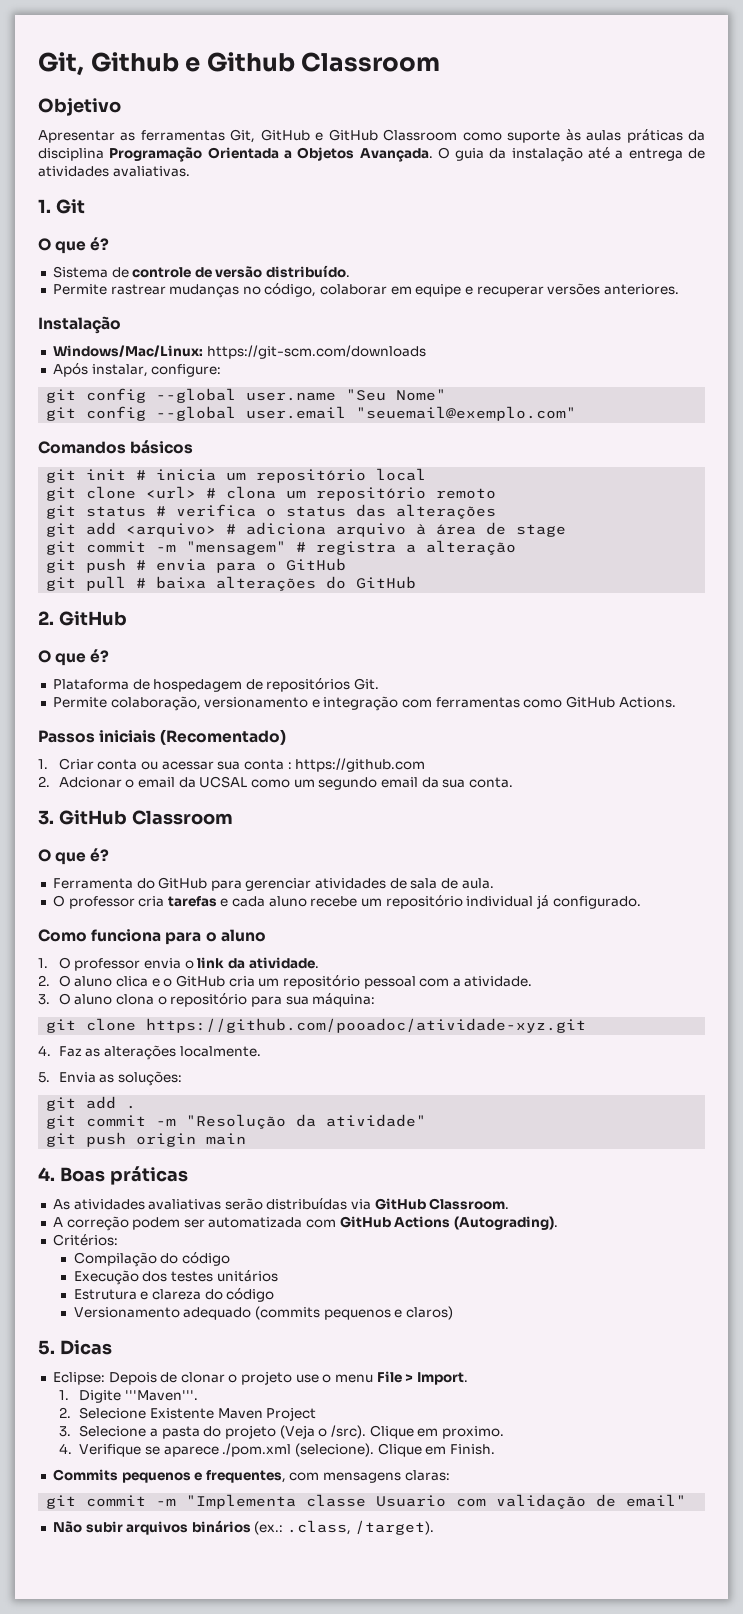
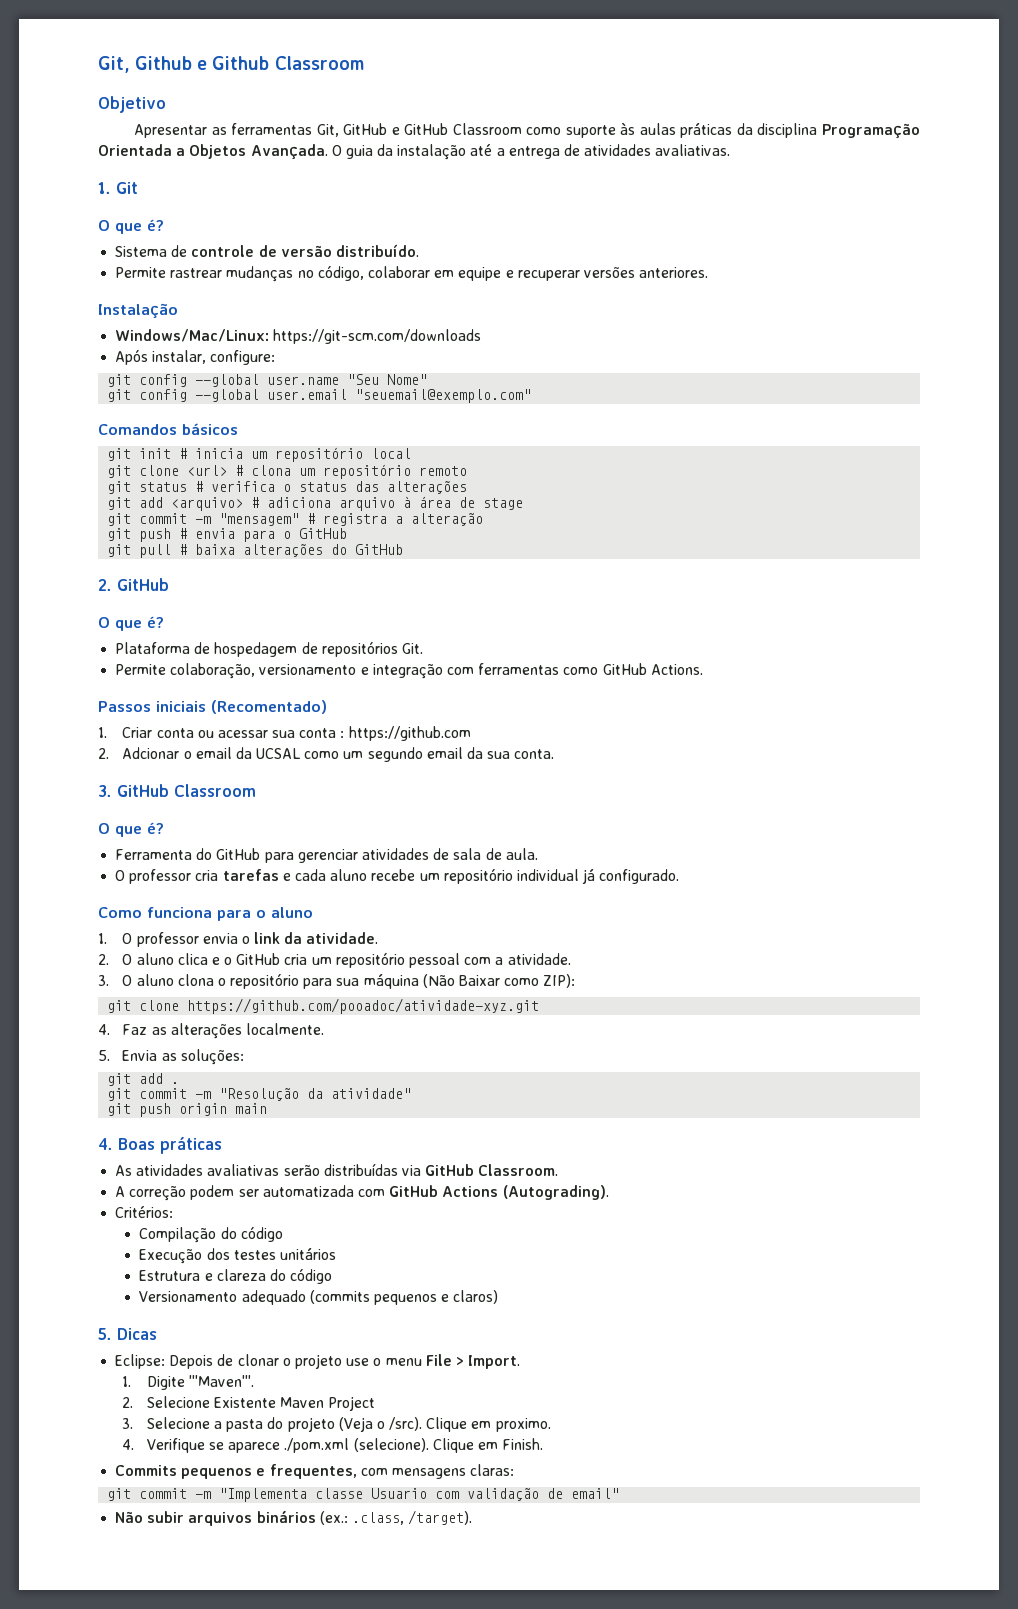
[312,993,376,1007] máquina: -> [363,974,576,989] máquina (Não Baixar como ZIP):

